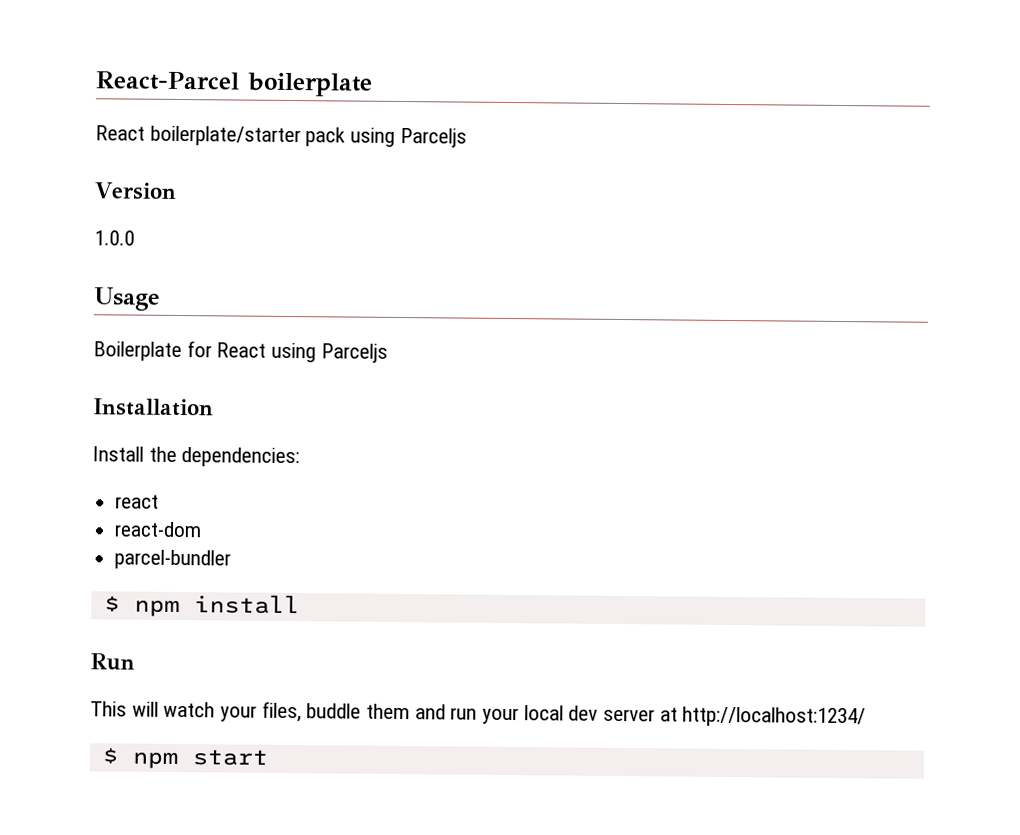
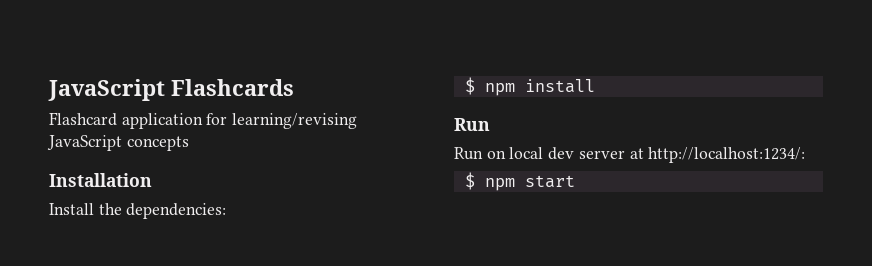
[95,71,373,97] [95,125,467,148] [94,182,177,200] [94,230,135,246] [93,287,160,311] [93,341,388,363] React-Parcel boilerplate // React boilerplate/starter pack using Parceljs // Version // 1.0.0 // Usage // Boilerplate for React using Parceljs -> [48,79,294,101] [49,112,358,129] [47,135,189,151] JavaScript Flashcards // Flashcard application for learning/revising JavaScript concepts
[115,494,160,509] [114,521,203,538] [114,549,232,570] // react // react-dom // parcel-bundler -> (227, 211) none
[90,701,520,725] This will watch your files, buddle them and run your -> [454,147,506,160] Run on
[682,706,867,728] http://localhost:1234/ -> [648,147,806,163] http://localhost:1234/:

